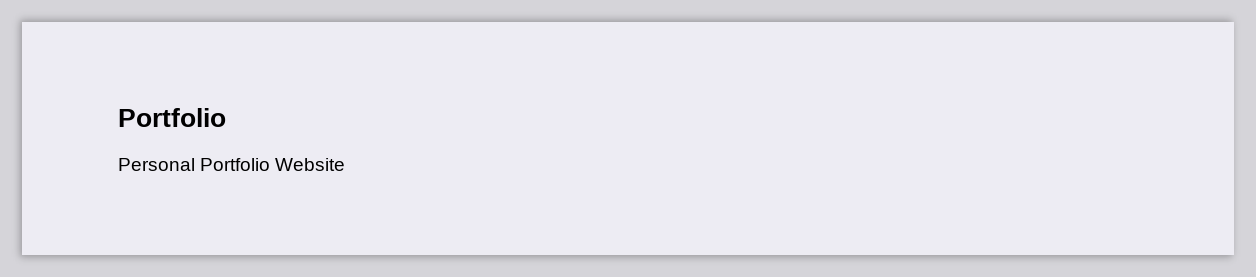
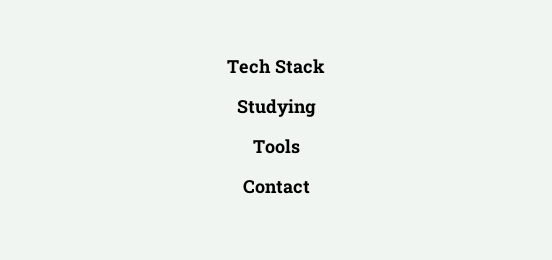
[118,108,226,127] [118,158,346,171] Portfolio // Personal Portfolio Website -> [227,59,325,74] [236,99,316,117] [252,139,300,154] [242,180,310,194] Tech Stack // Studying // Tools // Contact

